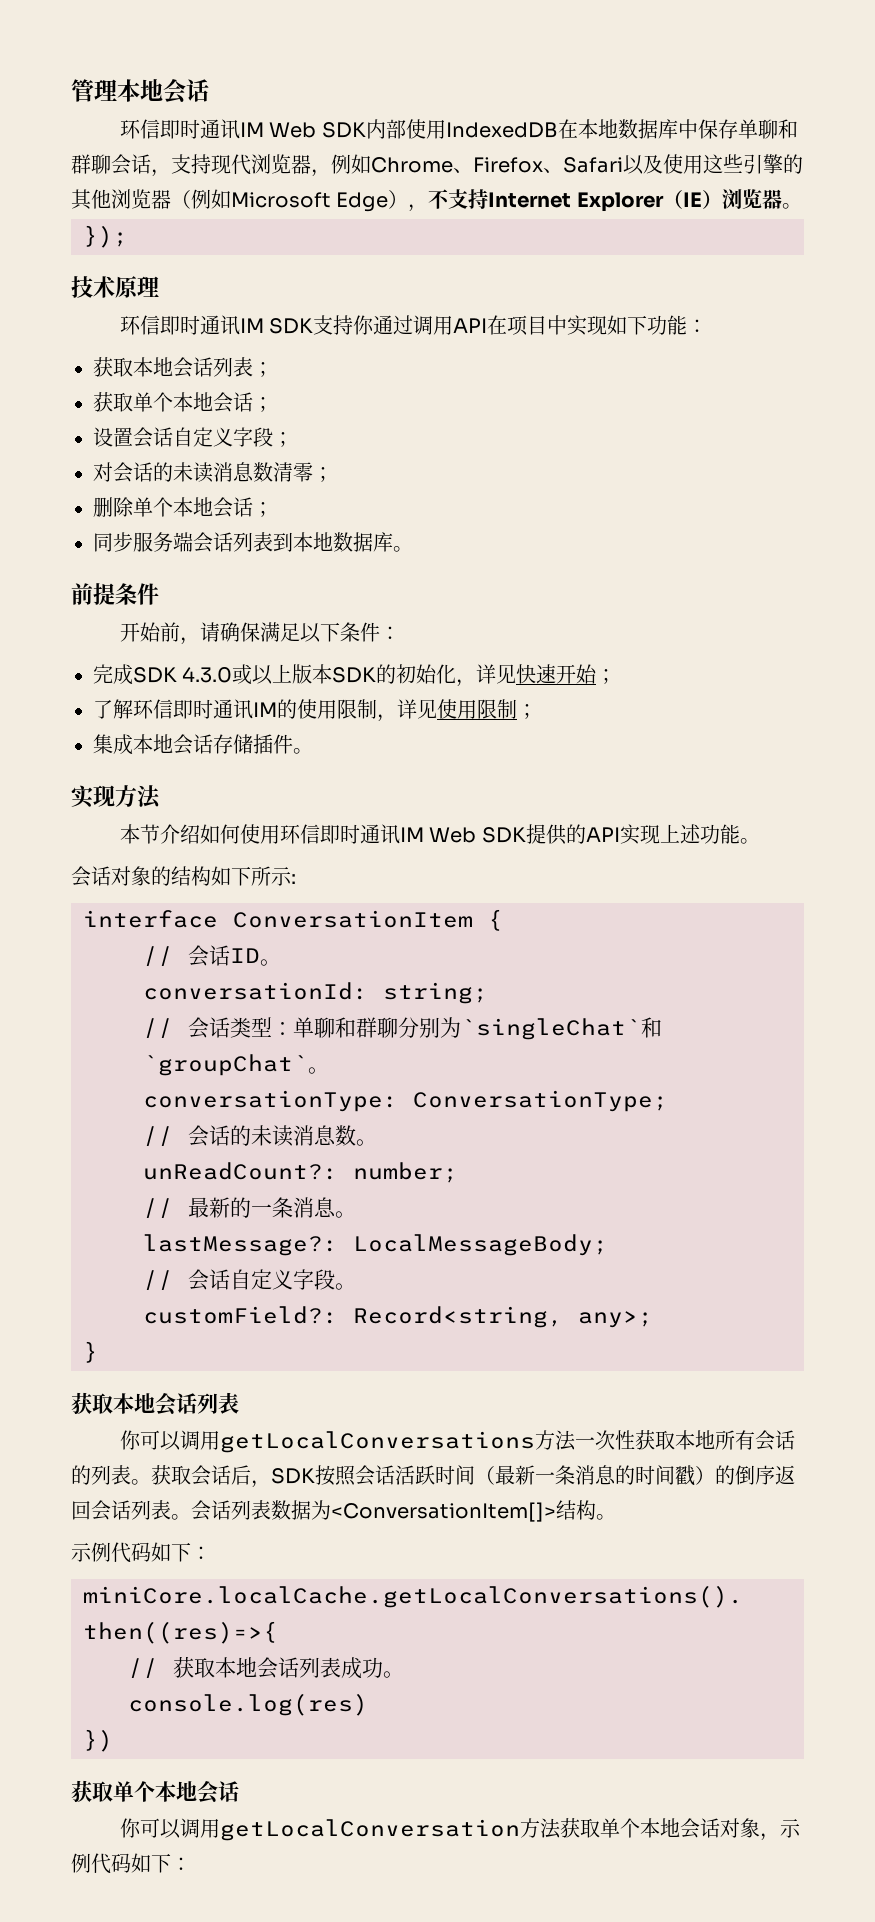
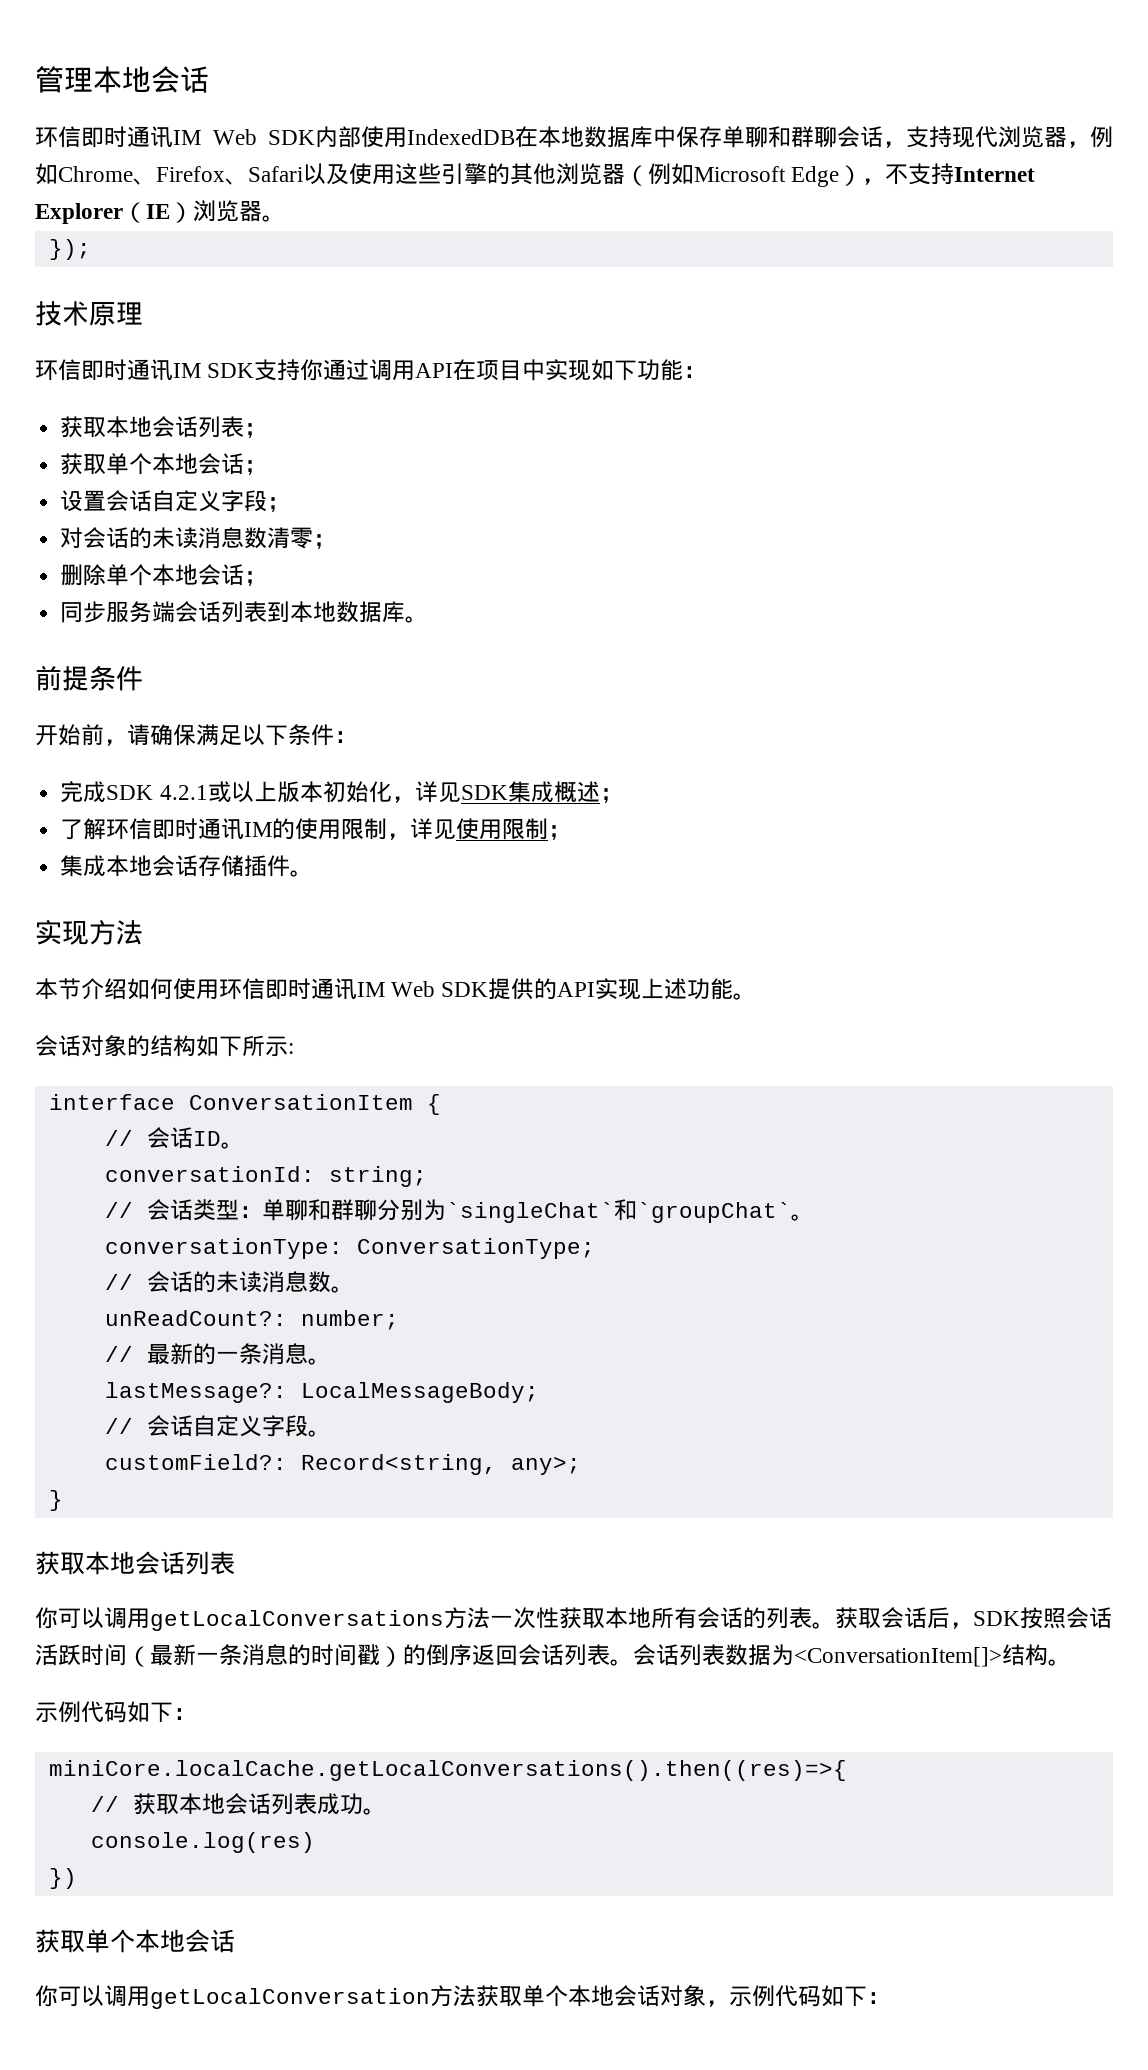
[182,667,233,683] 4.3.0 -> [159,785,208,800] 4.2.1
[332,664,397,684] SDK的 -> (323, 792) none
[516,664,598,684] 快速开始 -> [460,781,600,803] SDK集成概述

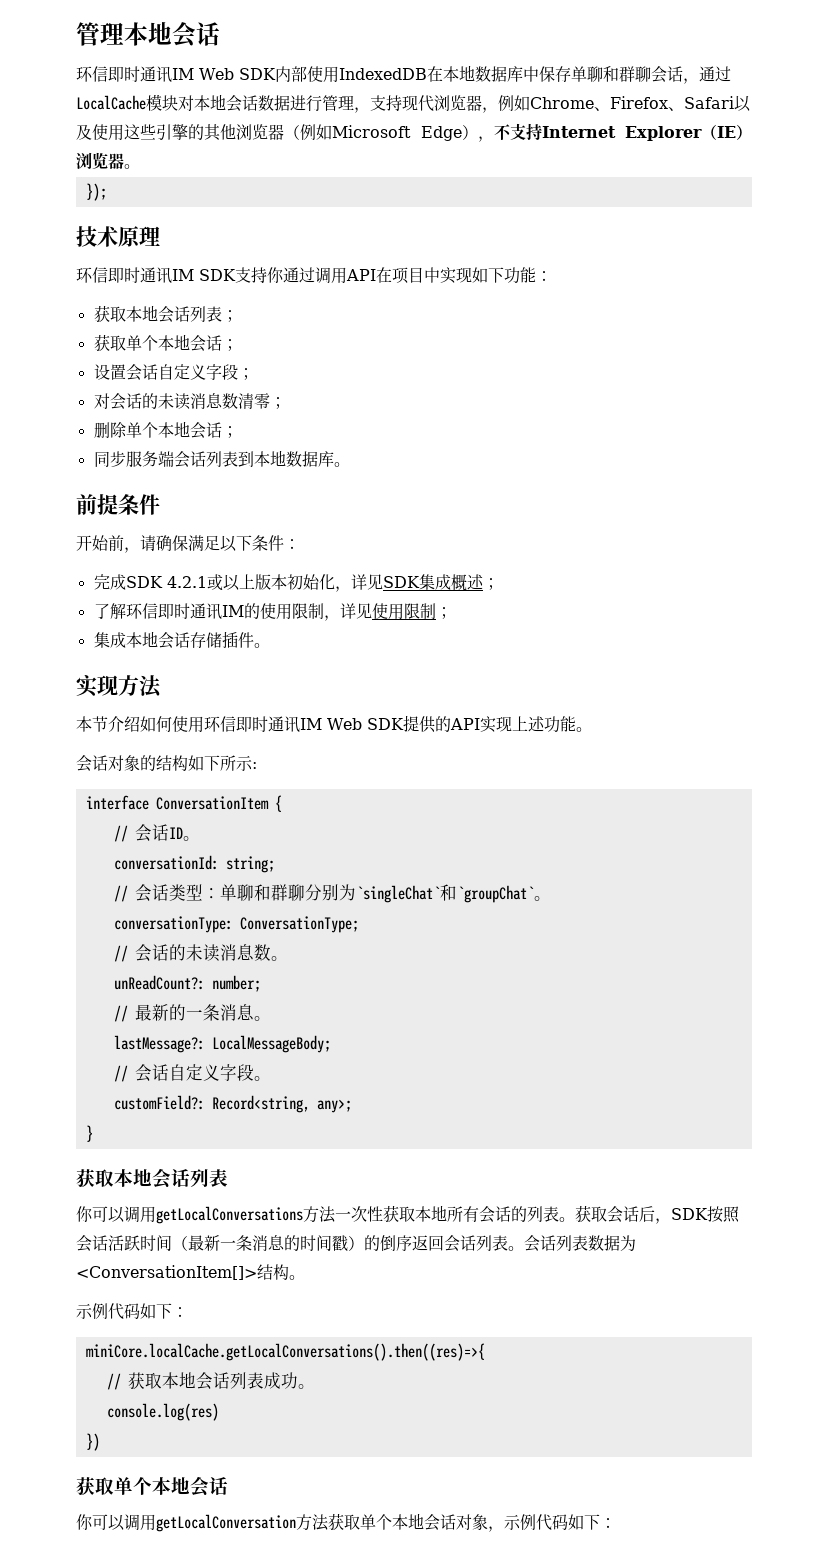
(906, 144) none -> [698,66,731,82] [76,94,370,113] 通过LocalCache模块对本地会话数据进行管理，

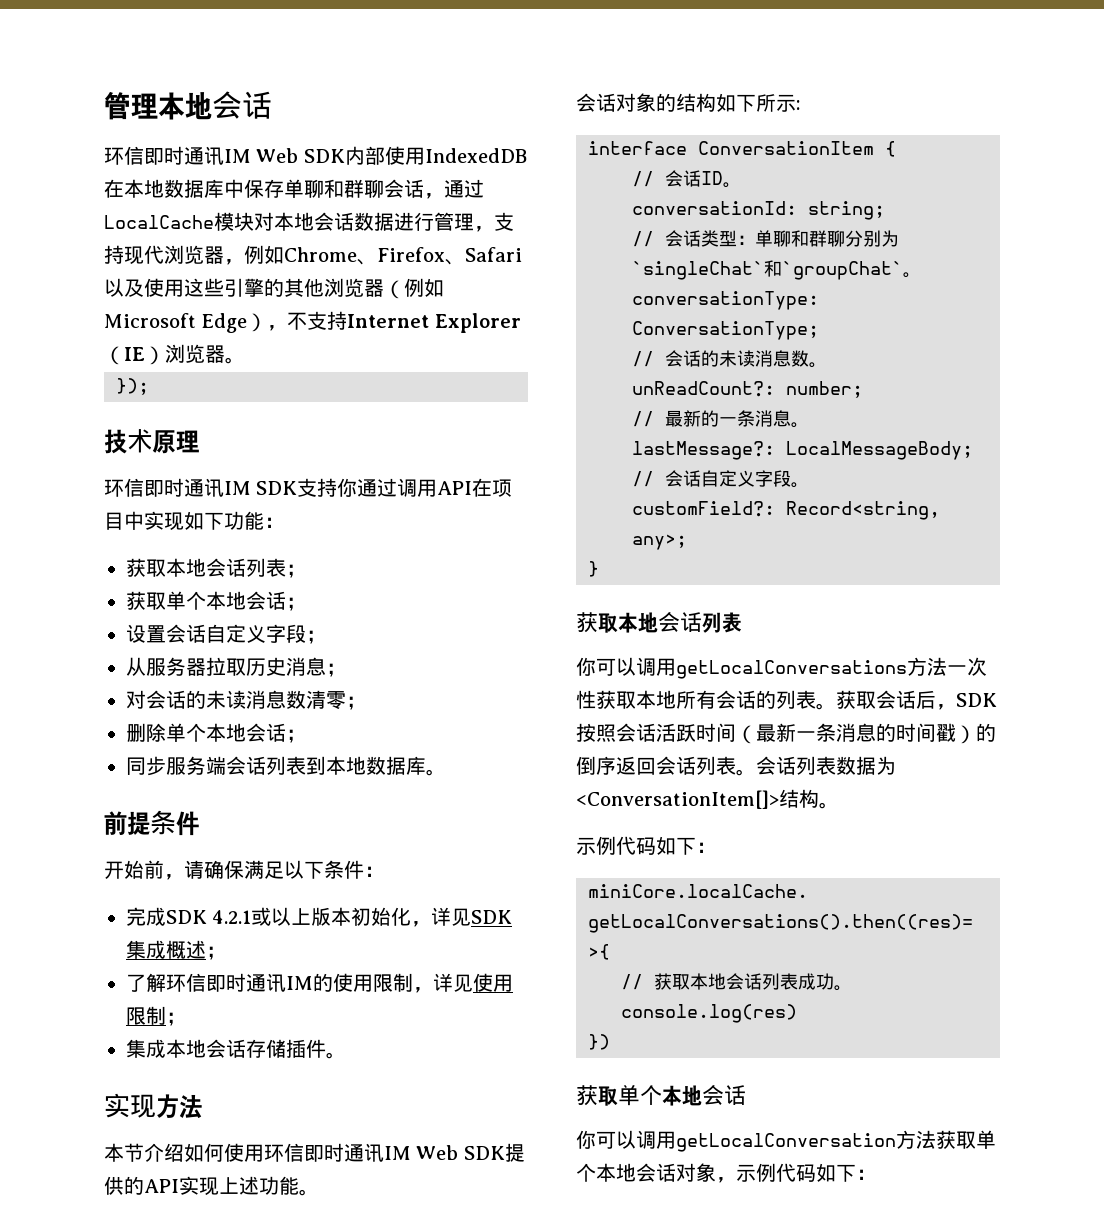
(254, 374) none -> [126,657,346,677] // 从服务器拉取历史消息；

